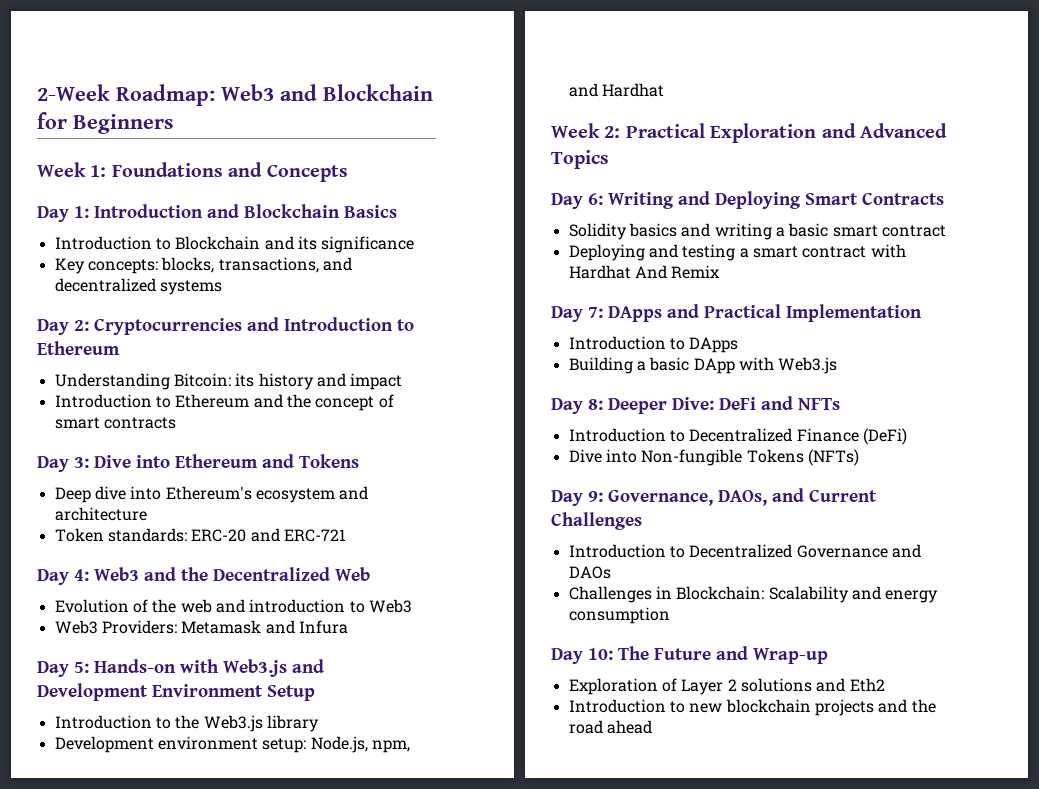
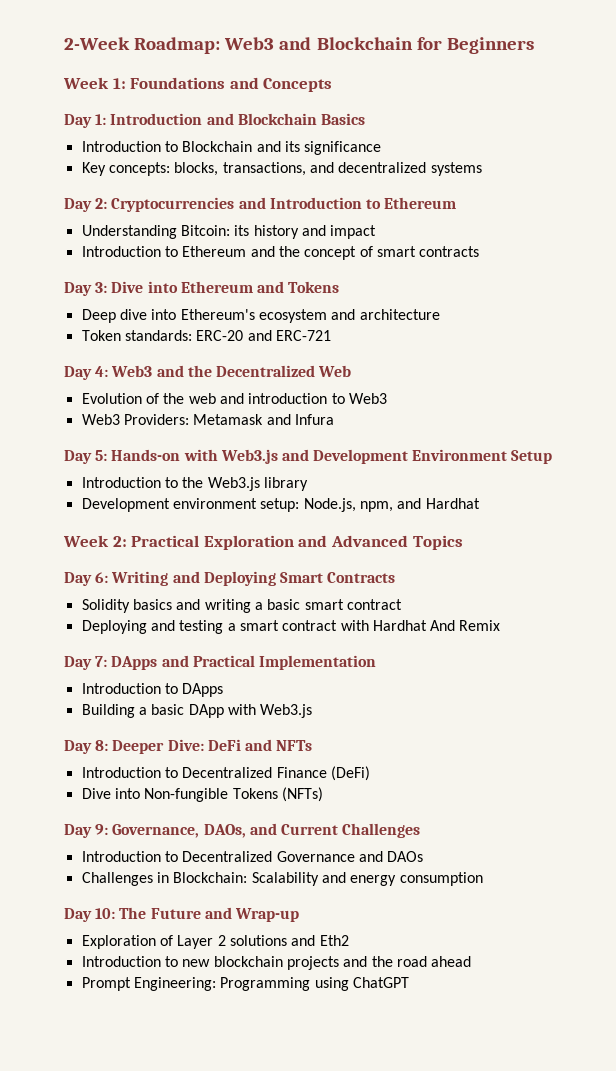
(652, 727) none -> [81,977,409,991] // Prompt Engineering: Programming using ChatGPT

